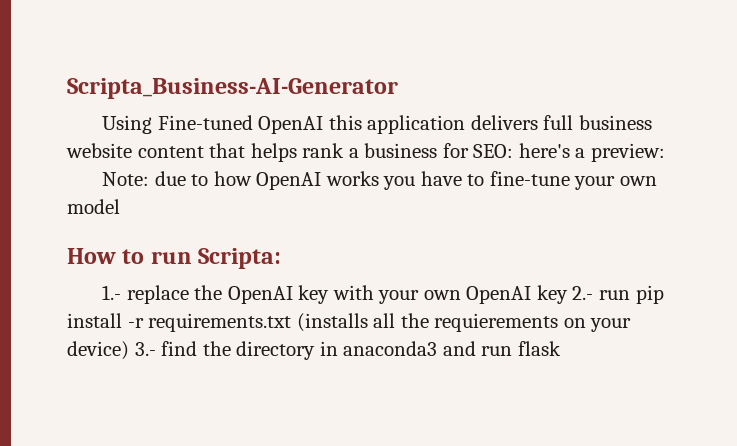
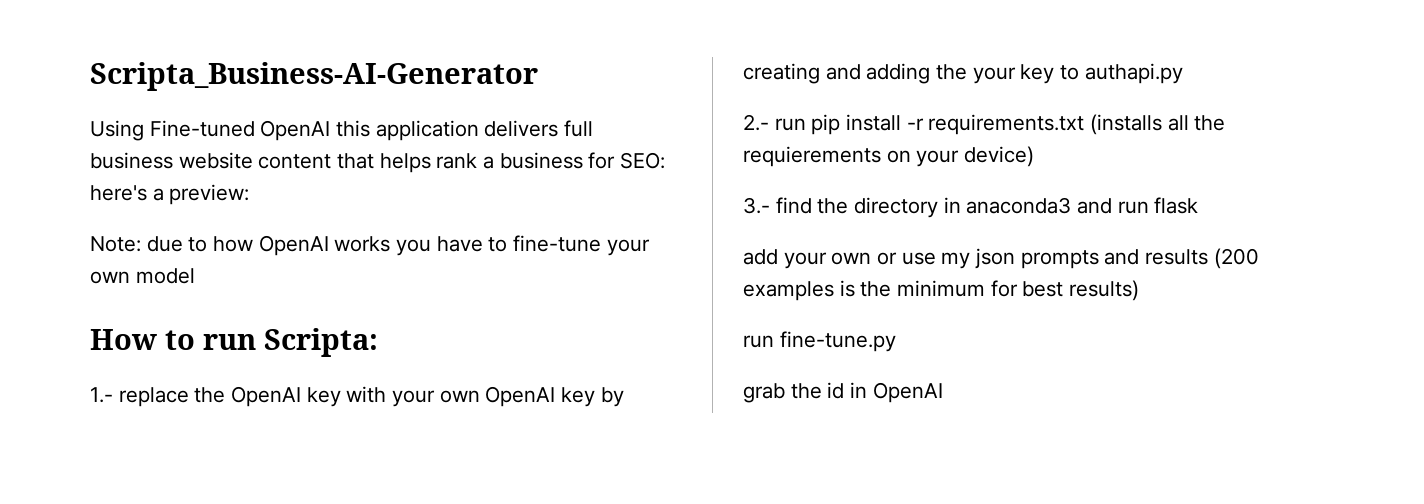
(568, 294) none -> [600,387,624,407] [743,63,1183,84] by creating and adding the your key to authapi.py //
(129, 350) none -> (1035, 156) //
(561, 348) none -> [743,248,1259,269] [743,280,1140,301] [743,331,896,352] [743,382,943,403] // add your own or use my json prompts and results (200 examples is the minimum for best results) // run fine-tune.py // grab the id in OpenAI

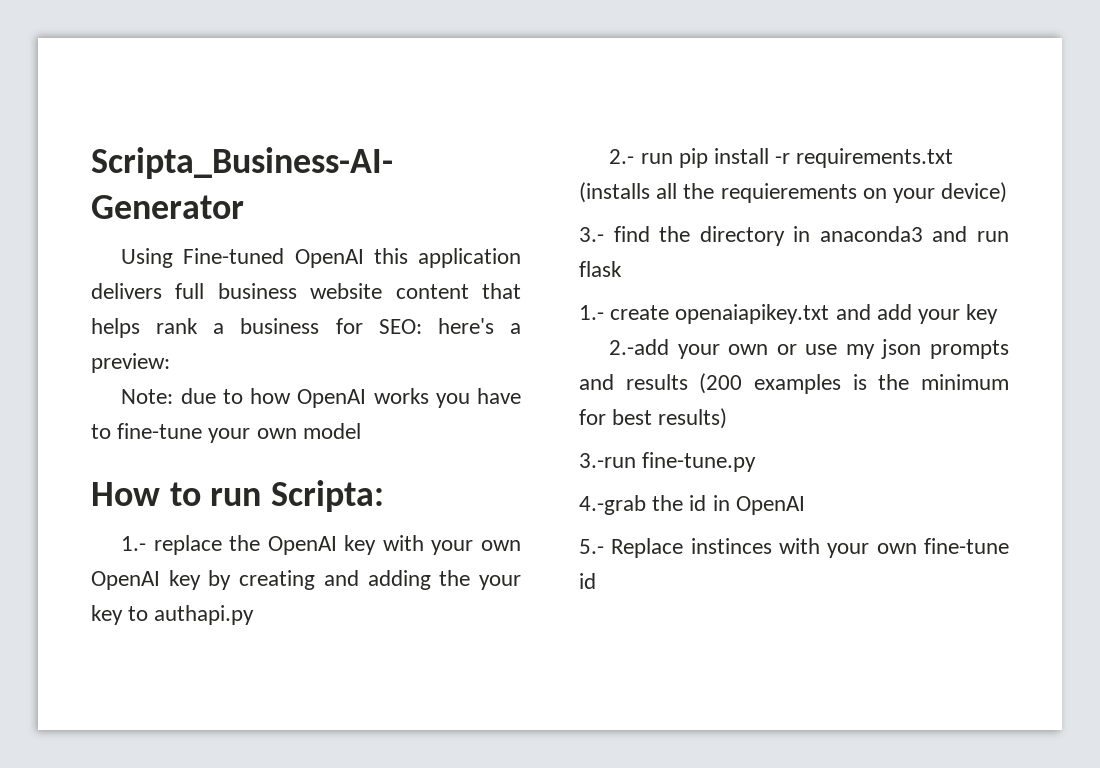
[743,249,778,265] add -> [579,304,999,324] [609,339,670,355] 1.- create openaiapikey.txt and add your key // 2.-add
[743,335,774,348] run -> [579,453,636,468] 3.-run
[743,383,785,403] grab -> [579,495,646,515] 4.-grab
(943, 392) none -> [579,538,1009,558] [579,573,596,589] // 5.- Replace instinces with your own fine-tune id

